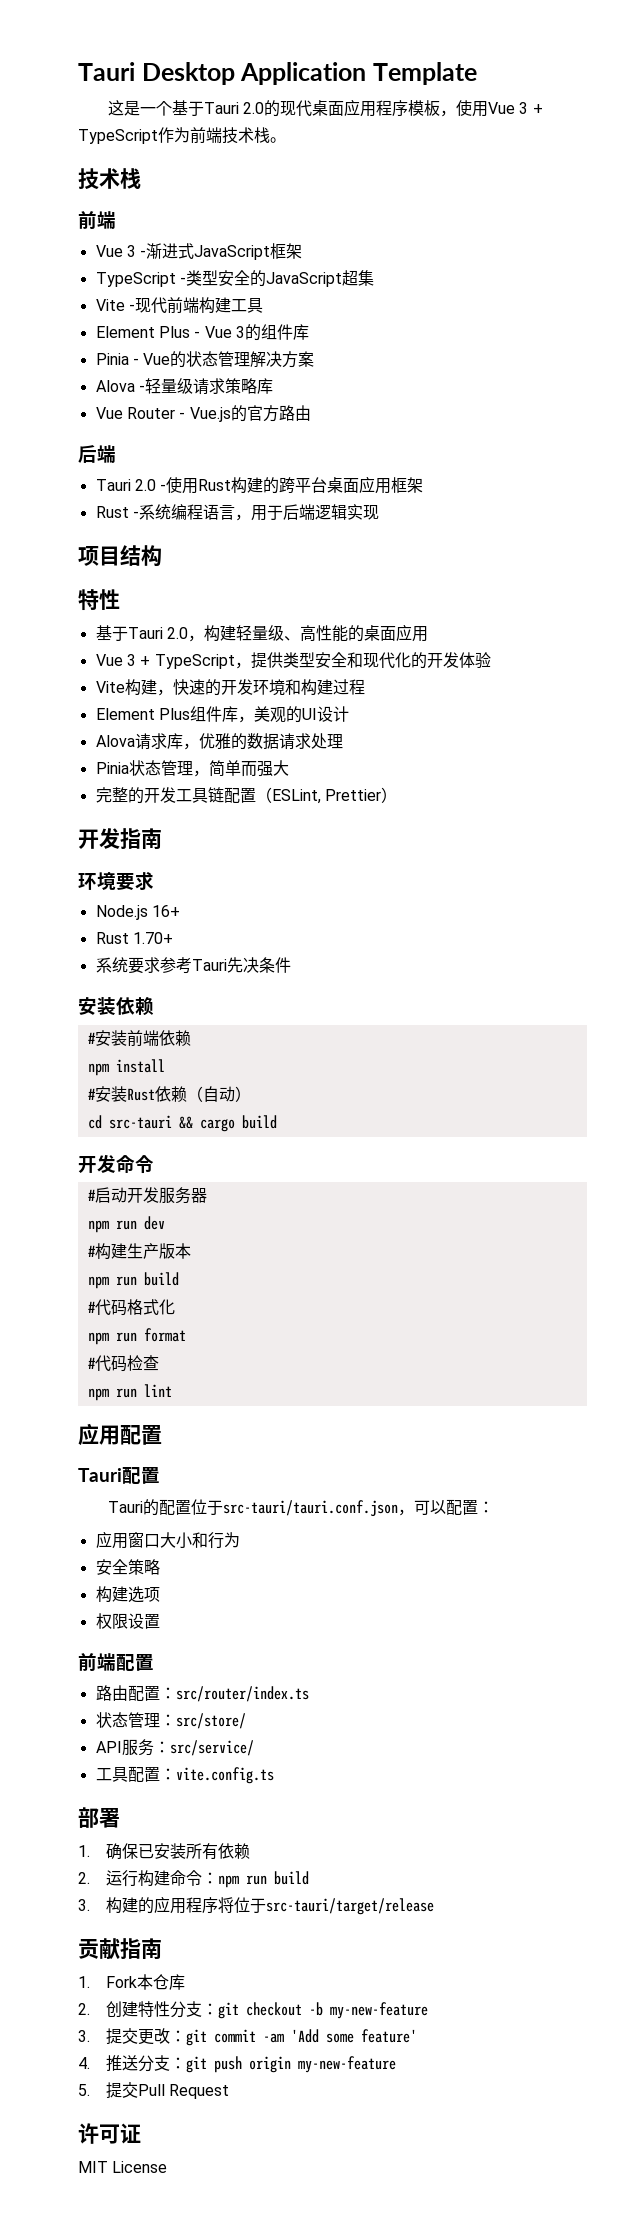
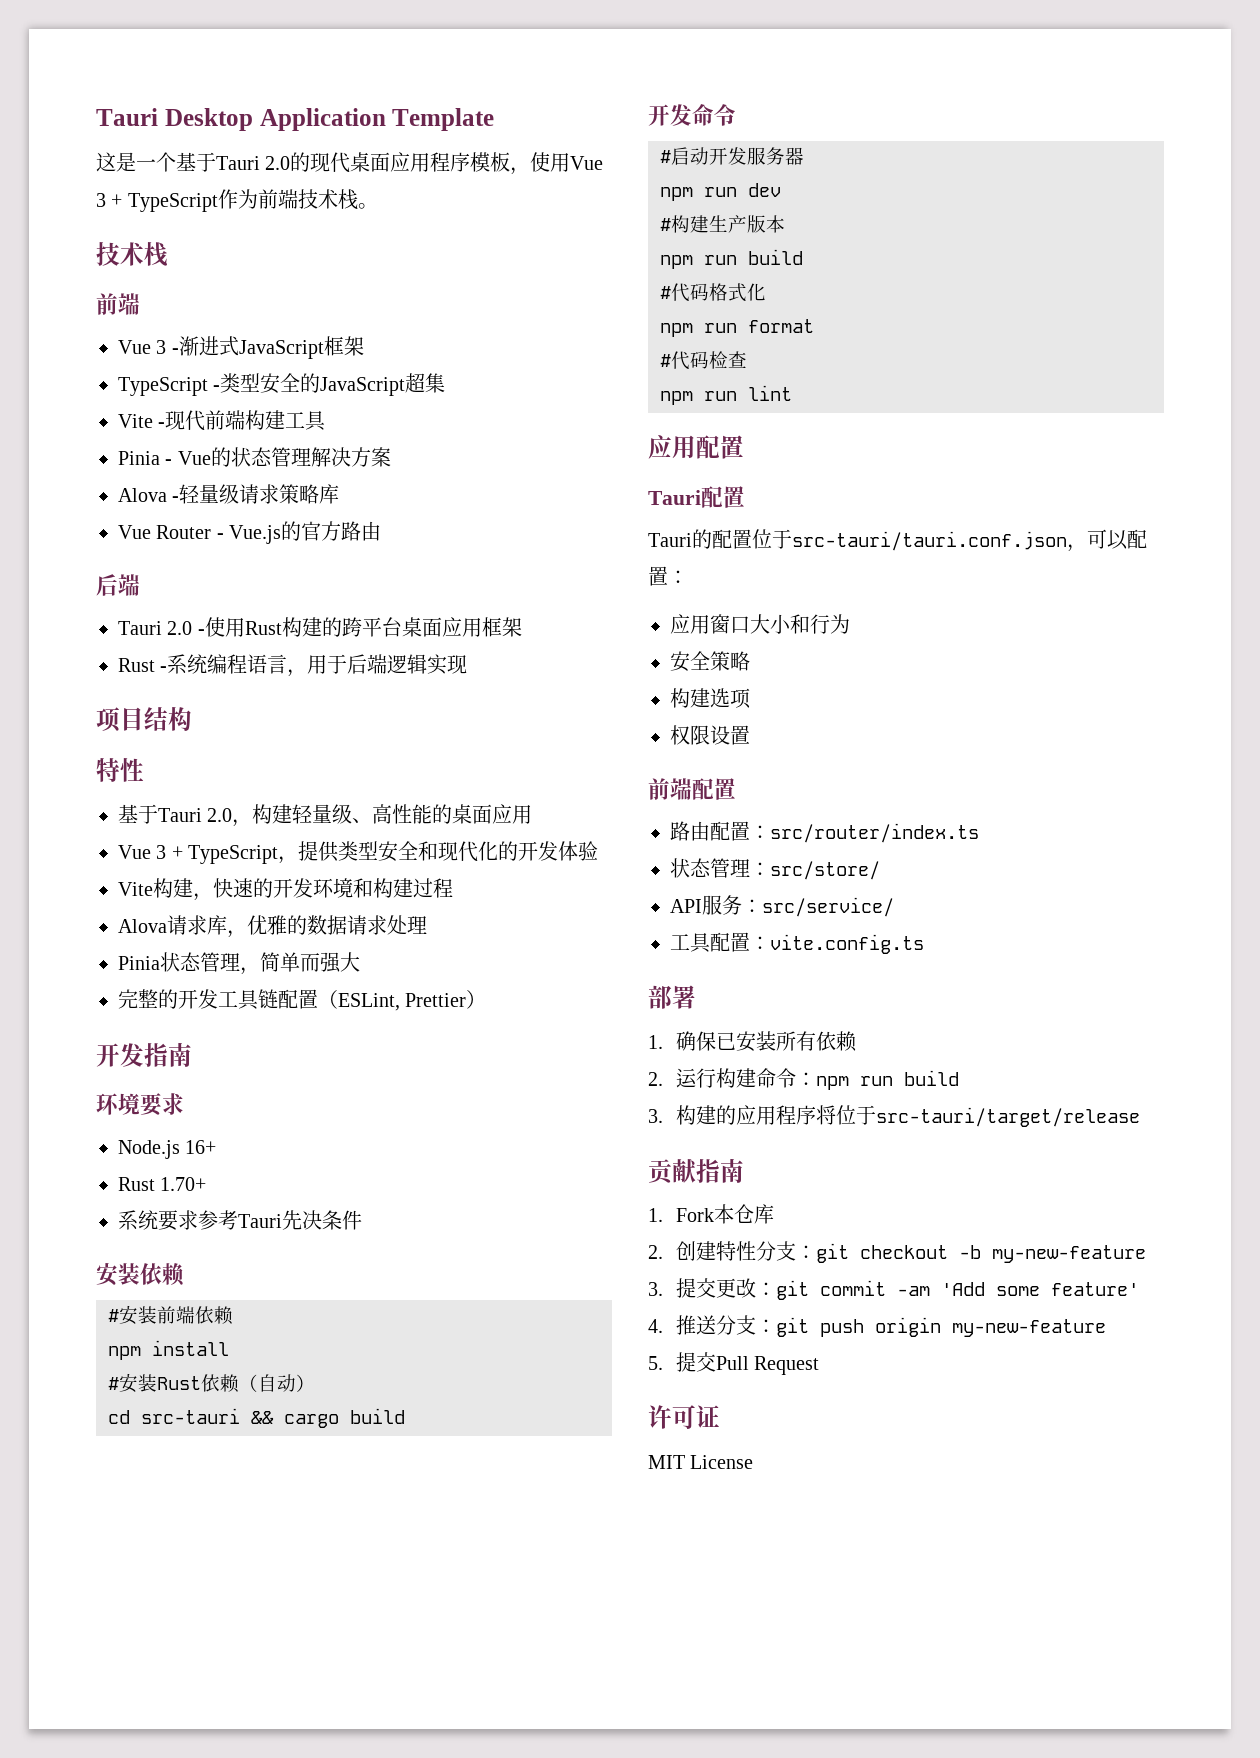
[95,324,309,341] // Element Plus - Vue 3的组件库 -> (327, 421) none
[95,706,349,723] // Element Plus组件库，美观的UI设计 -> (453, 888) none

